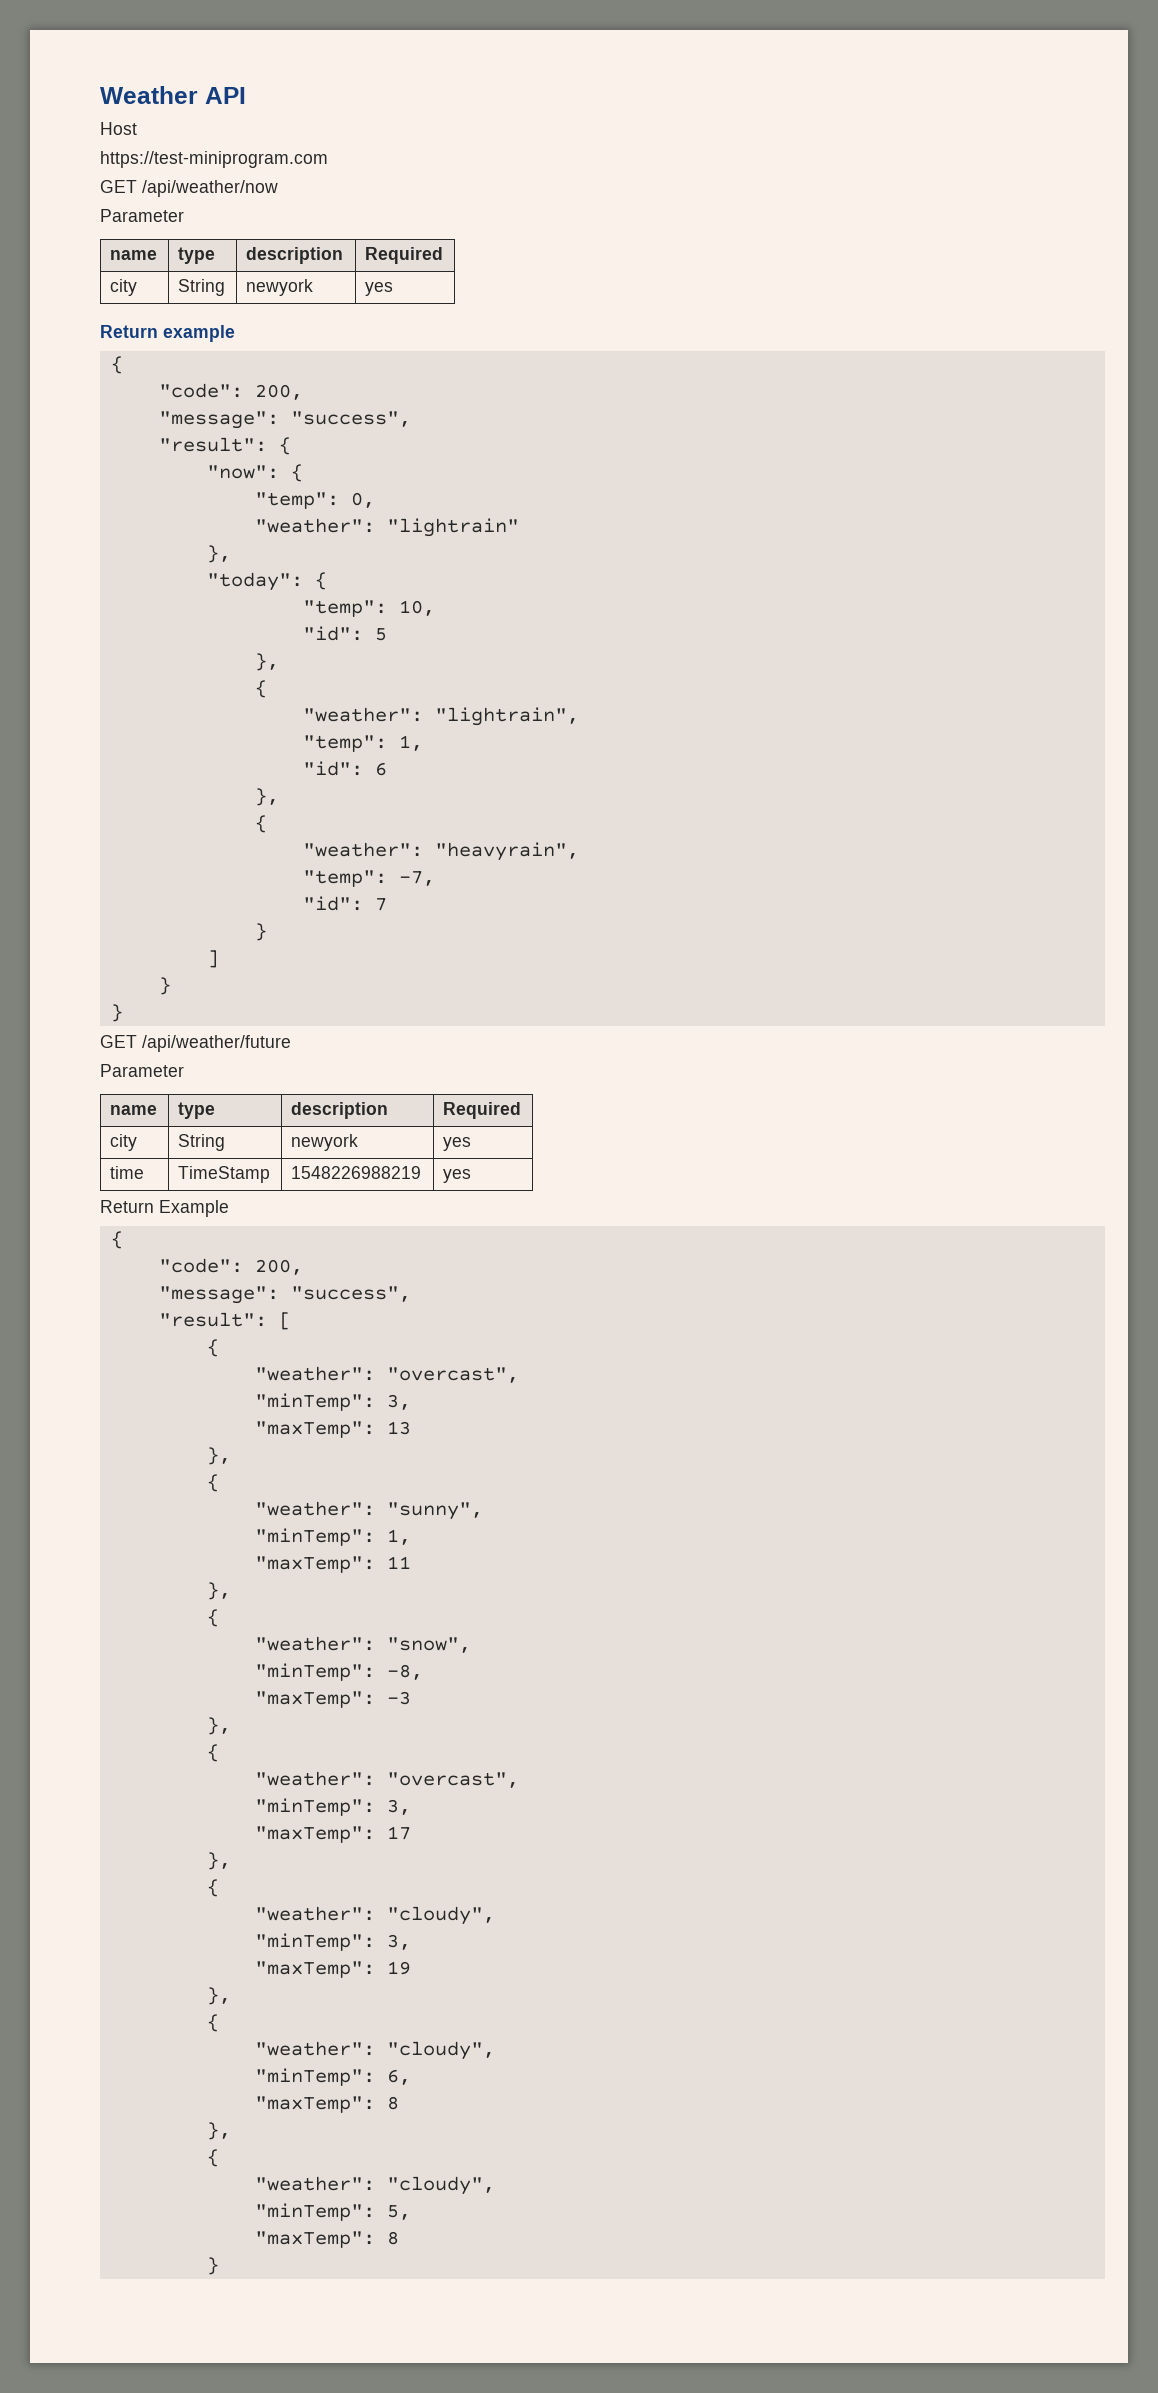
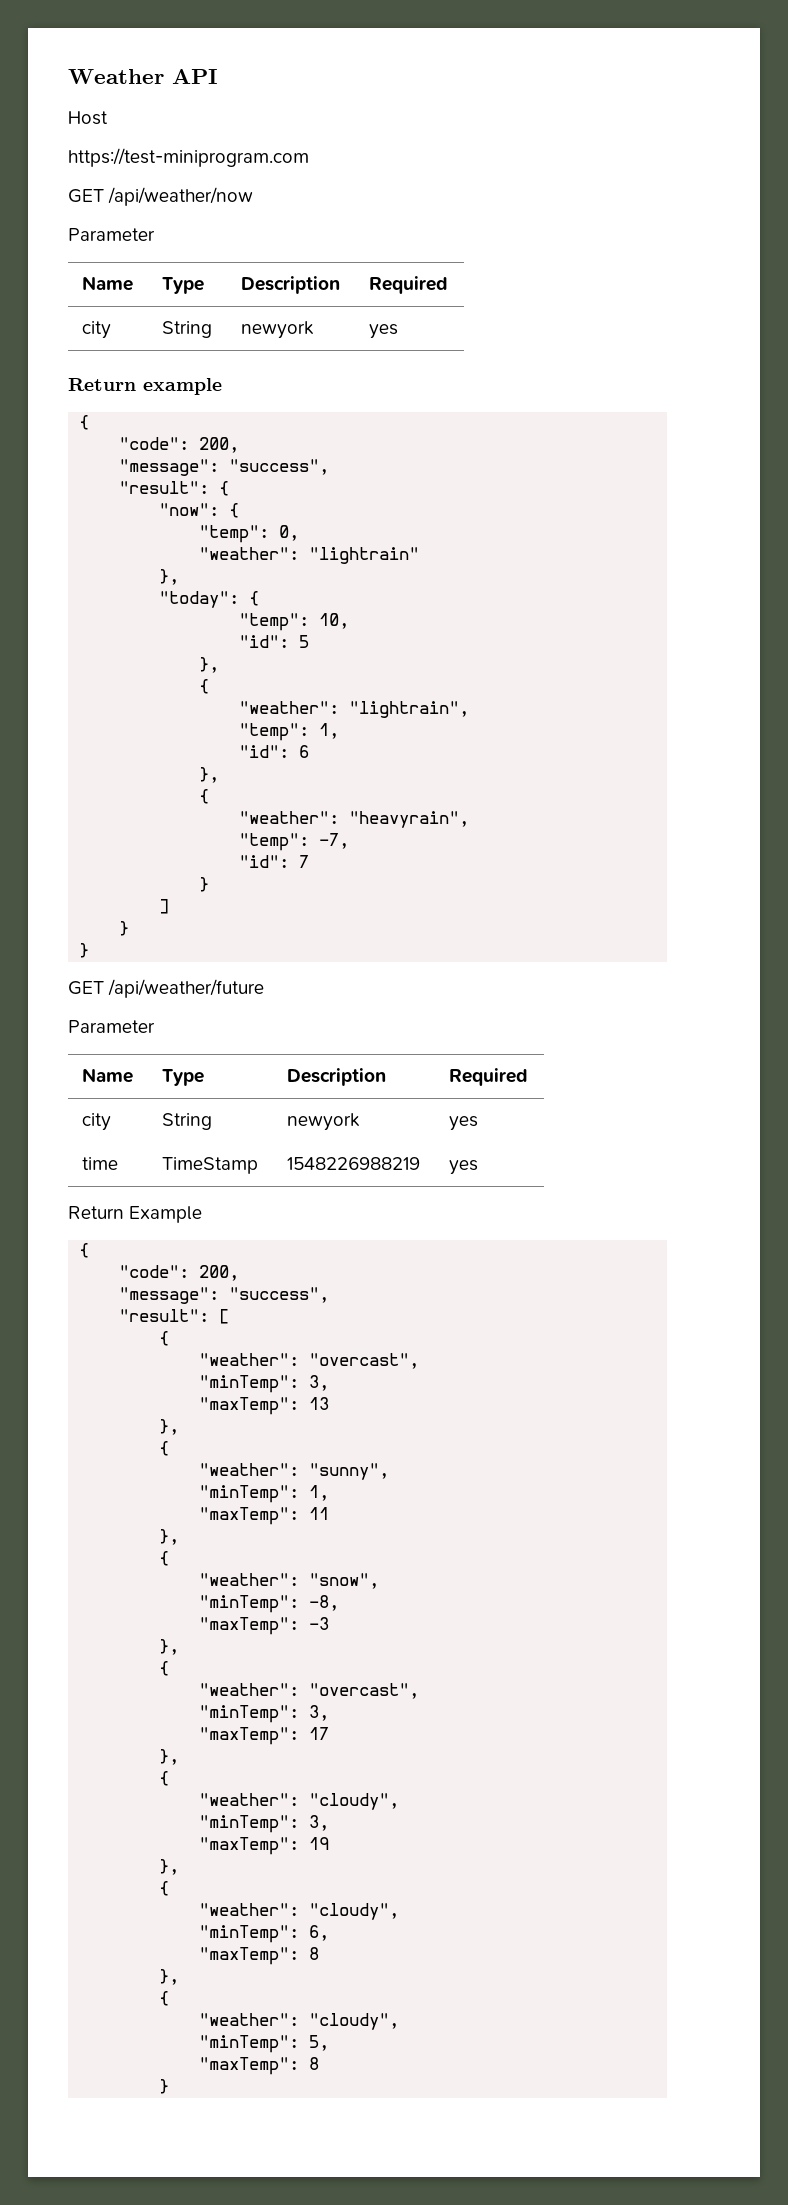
[110,250,158,260] [178,247,216,264] [246,247,344,264] name | type | description -> [82,276,134,291] [162,277,205,294] [241,276,341,294] Name | Type | Description
[110,1105,158,1115] [178,1102,216,1119] [291,1102,389,1119] name | type | description -> [82,1068,134,1083] [162,1069,205,1086] [287,1068,387,1086] Name | Type | Description

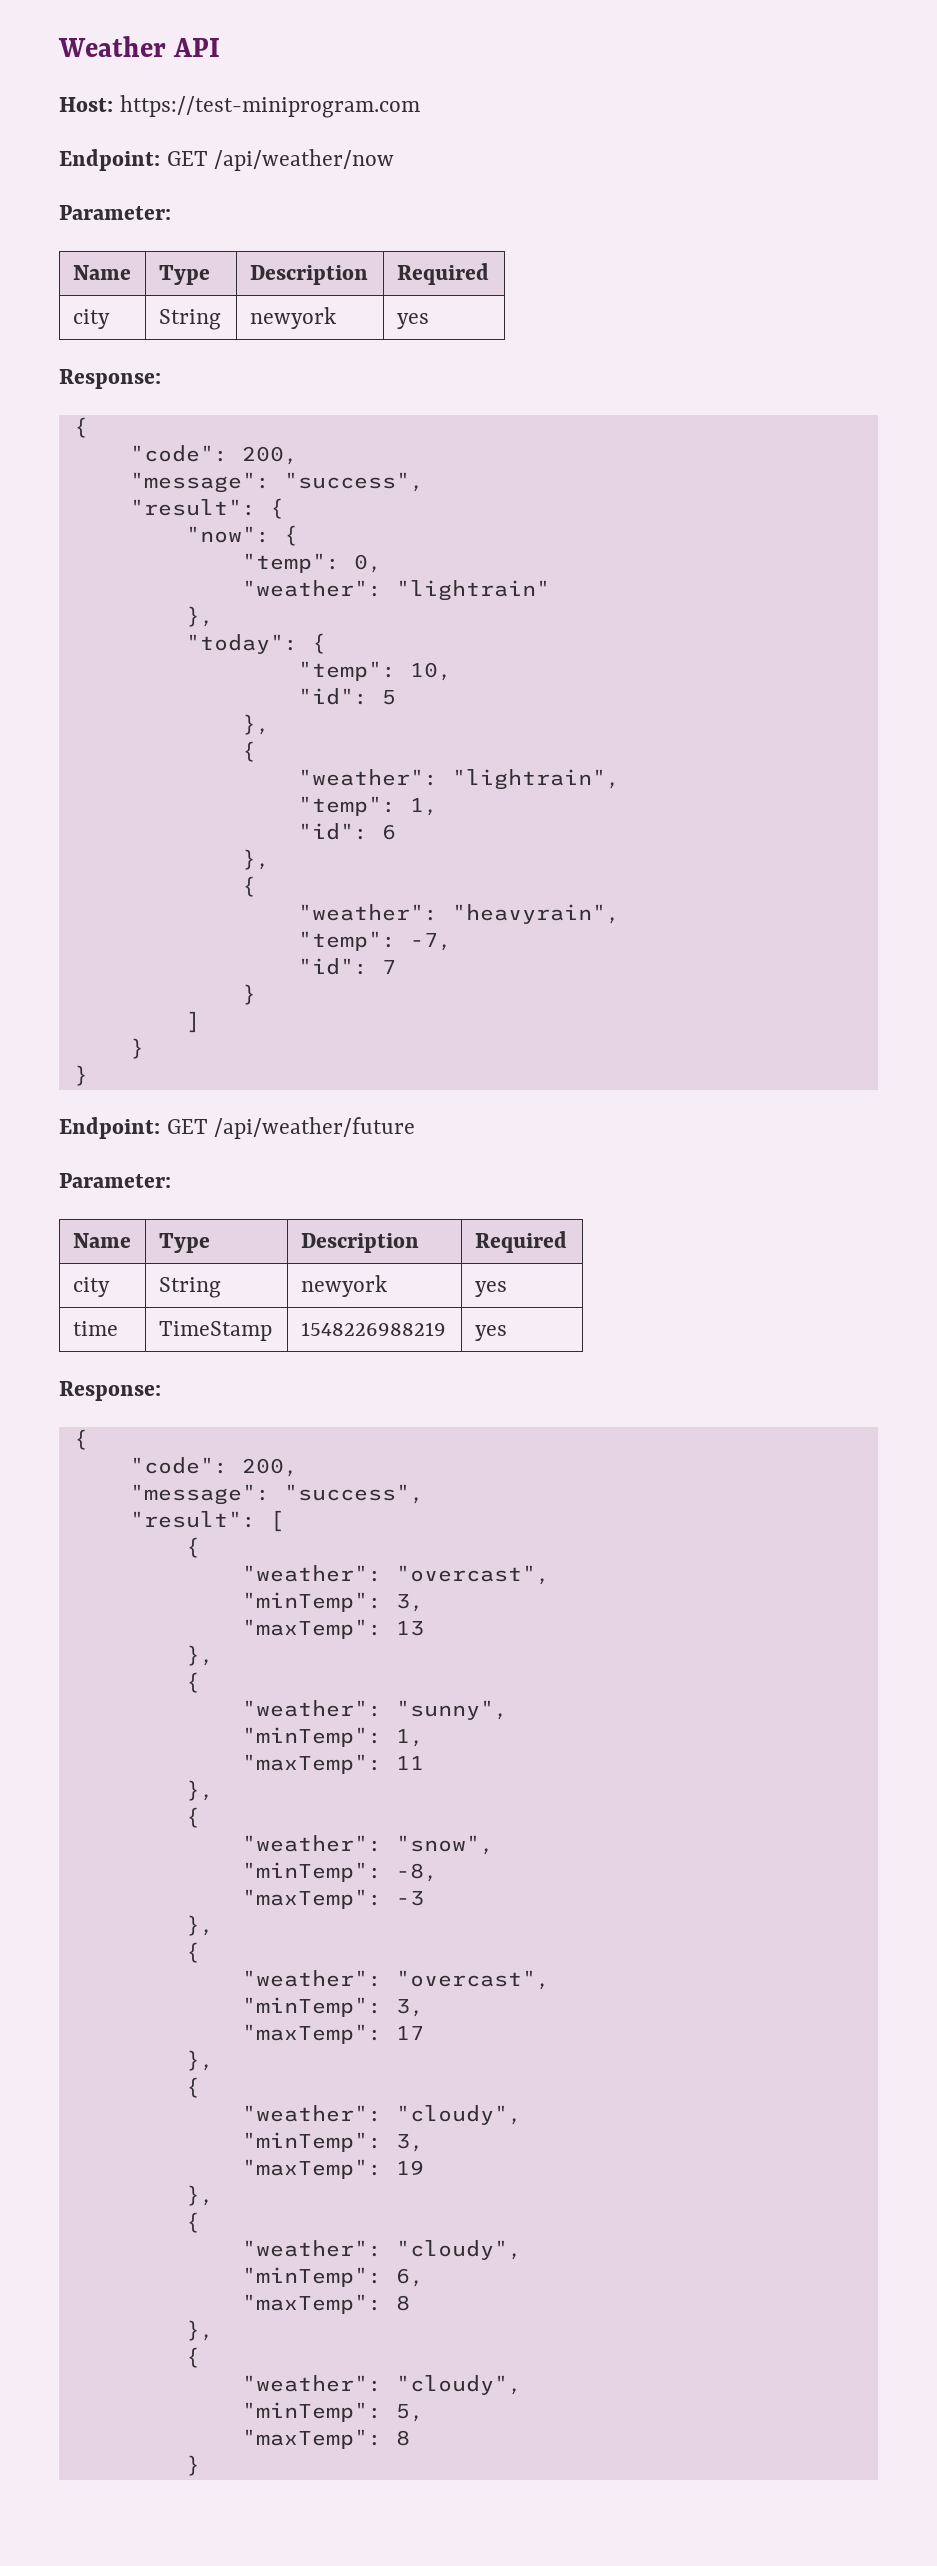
[68,111,108,125] Host // -> [59,97,113,112] Host:
(309, 157) none -> [59,149,160,171] Endpoint:
[68,228,155,241] [82,276,134,291] [162,277,205,294] [241,276,341,294] [369,276,449,294] [82,321,112,339] [162,321,213,338] [241,321,315,339] [369,324,399,339] [68,378,222,395] Parameter // Name | Type | Description | Required // city | String | newyork | yes // Return example -> [59,205,171,220] [72,265,131,280] [158,265,210,285] [249,265,368,285] [396,263,489,285] [72,309,110,329] [158,309,221,330] [249,307,336,329] [396,313,429,329] [59,369,161,389] Parameter: // Name | Type | Description | Required // city | String | newyork | yes // Response:
(90, 950) none -> [59,1117,160,1139] Endpoint:
[68,1020,155,1033] Parameter -> [59,1173,171,1188] Parameter:
[68,1206,203,1223] Return Example -> [59,1381,161,1401] Response:

